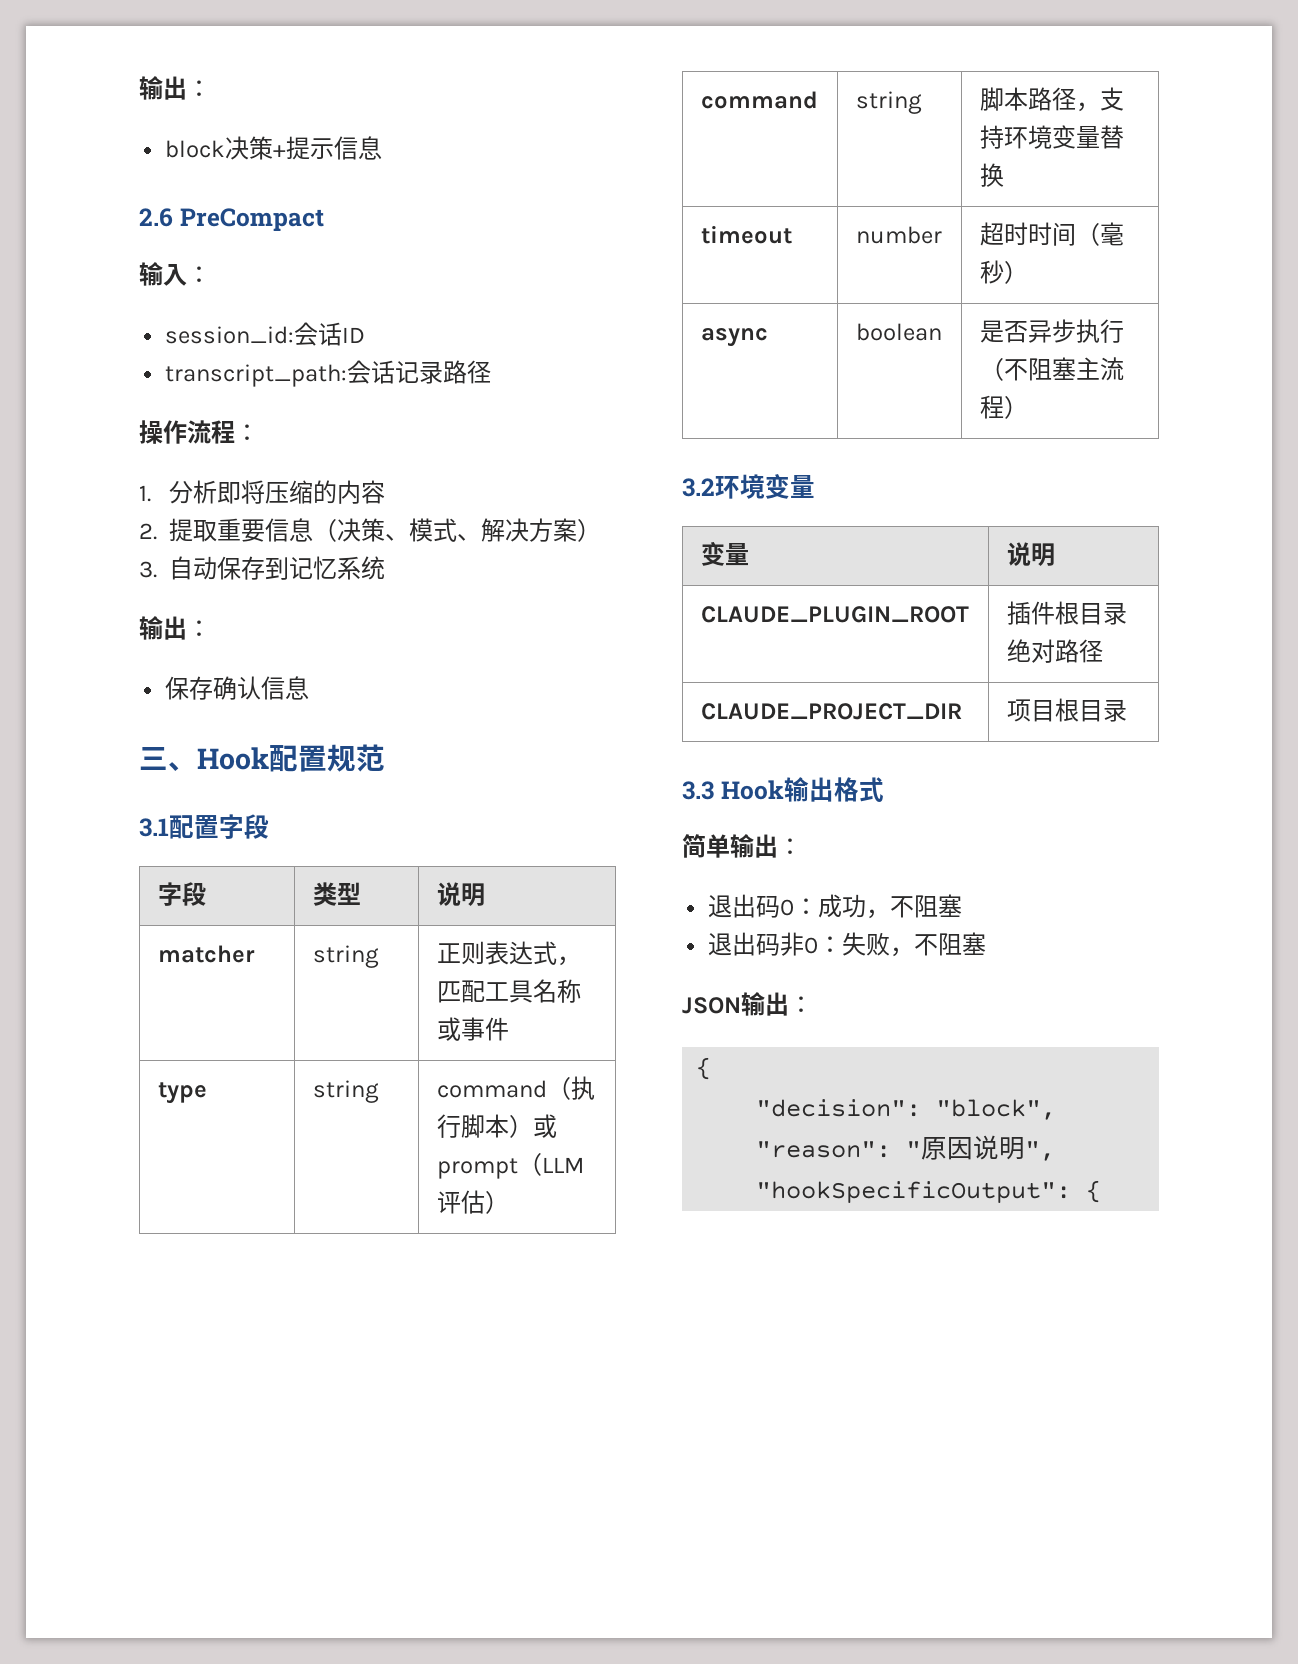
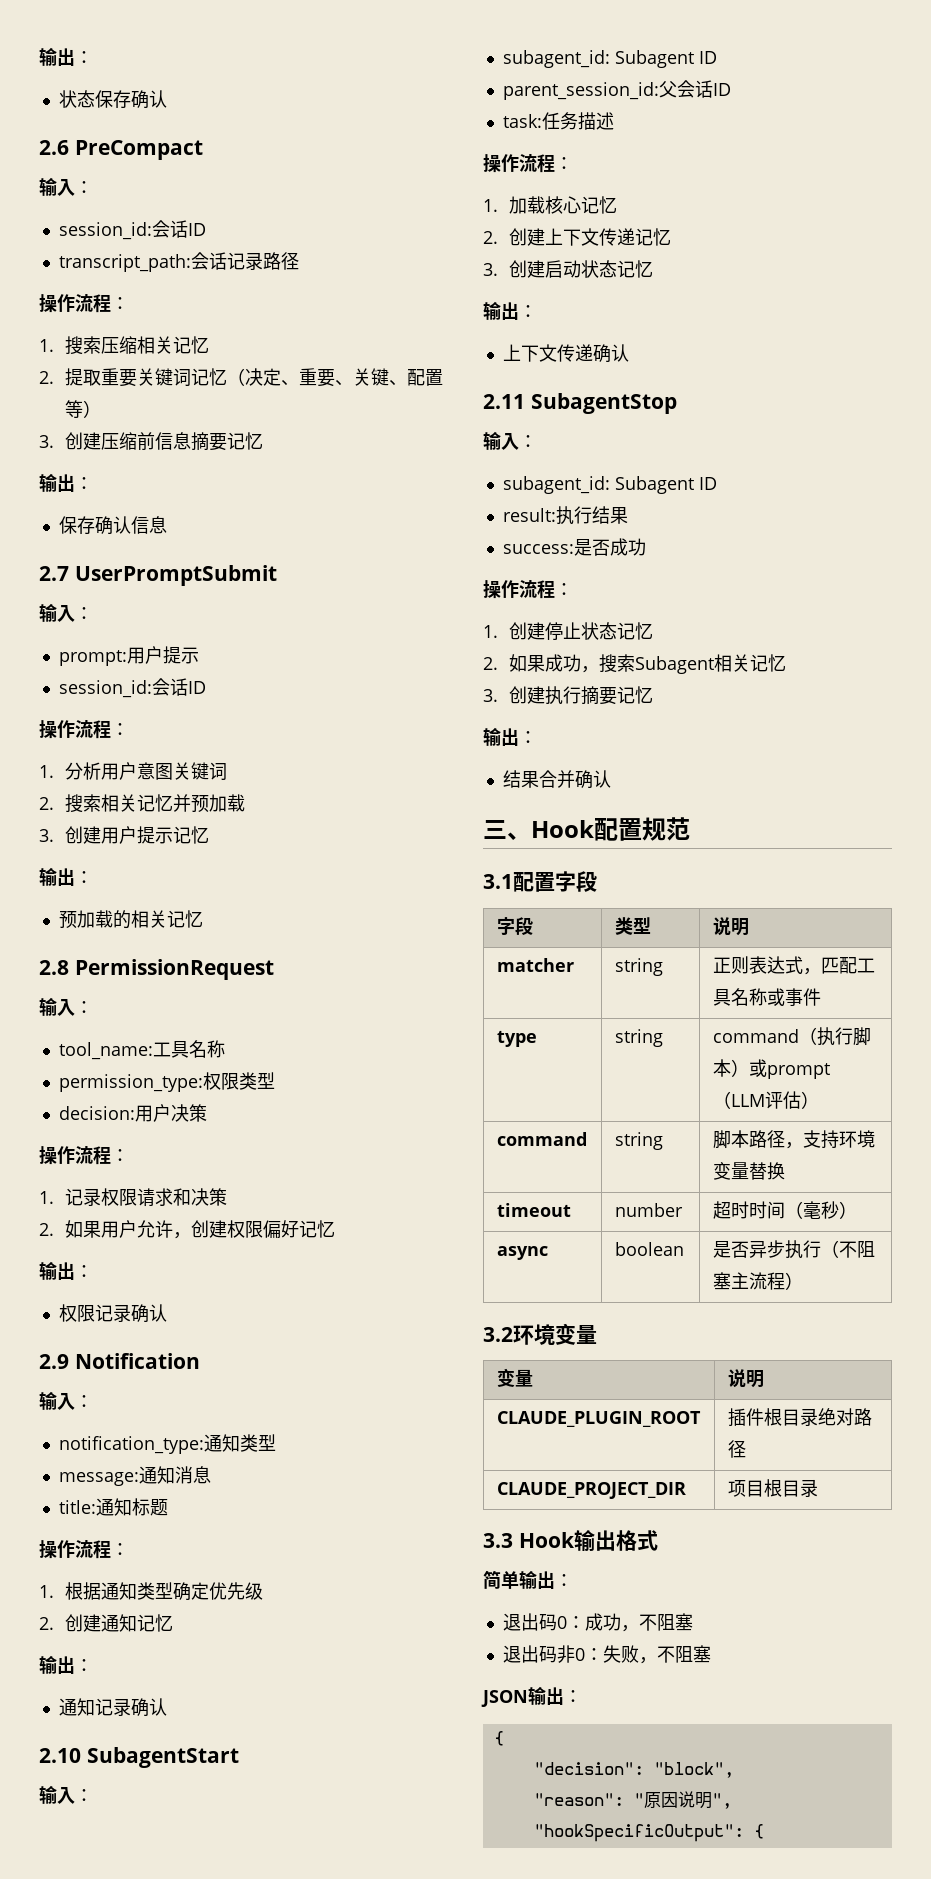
[139,76,211,100] [165,136,383,160] 输出： // block决策+提示信息 -> [39,47,93,66] [58,90,167,109] 输出： // 状态保存确认
[169,480,386,504] 分析即将压缩的内容 -> [64,336,209,355] 搜索压缩相关记忆
[265,518,602,542] [139,556,386,580] 信息（决策、模式、解决方案） // 3.自动保存到记忆系统 -> [136,368,443,387] [64,400,101,418] [39,432,263,451] 关键词记忆（决定、重要、关键、配置等） // 3.创建压缩前信息摘要记忆
(310, 688) none -> [39,565,277,586] [39,603,93,622] [58,646,199,666] [58,678,206,698] [39,720,129,739] [39,762,227,780] [39,794,245,813] [39,826,209,844] [39,867,93,886] [58,910,203,929] [39,959,274,980] [39,997,93,1016] [58,1040,225,1060] [58,1072,275,1092] [58,1104,207,1122] [39,1146,129,1165] [39,1188,227,1207] [39,1220,335,1239] [39,1261,93,1280] [58,1304,167,1323] [39,1353,200,1369] [39,1391,93,1410] [58,1434,276,1454] [58,1466,211,1486] [58,1498,168,1516] [39,1540,129,1559] [39,1582,263,1601] [39,1614,173,1632] [39,1655,93,1674] [58,1698,167,1717] [39,1747,239,1768] [39,1785,93,1804] [502,50,717,68] [502,80,731,100] [502,112,614,130] [483,154,573,173] [483,196,617,214] [483,228,671,246] [483,260,653,278] [483,301,537,320] [502,344,629,363] [483,393,677,414] [483,431,537,450] [502,476,717,494] [502,506,628,525] [502,538,646,556] [483,580,573,599] [483,622,653,640] [483,654,786,674] [483,686,653,705] [483,727,537,746] [502,770,611,789] // 2.7 UserPromptSubmit // 输入： // prompt:用户提示 // session_id:会话ID // 操作流程： // 1.分析用户意图关键词 // 2.搜索相关记忆并预加载 // 3.创建用户提示记忆 // 输出： // 预加载的相关记忆 // 2.8 PermissionRequest // 输入： // tool_name:工具名称 // permission_type:权限类型 // decision:用户决策 // 操作流程： // 1.记录权限请求和决策 // 2.如果用户允许，创建权限偏好记忆 // 输出： // 权限记录确认 // 2.9 Notification // 输入： // notification_type:通知类型 // message:通知消息 // title:通知标题 // 操作流程： // 1.根据通知类型确定优先级 // 2.创建通知记忆 // 输出： // 通知记录确认 // 2.10 SubagentStart // 输入： // subagent_id: Subagent ID // parent_session_id:父会话ID // task:任务描述 // 操作流程： // 1.加载核心记忆 // 2.创建上下文传递记忆 // 3.创建启动状态记忆 // 输出： // 上下文传递确认 // 2.11 SubagentStop // 输入： // subagent_id: Subagent ID // result:执行结果 // success:是否成功 // 操作流程： // 1.创建停止状态记忆 // 2.如果成功，搜索Subagent相关记忆 // 3.创建执行摘要记忆 // 输出： // 结果合并确认

